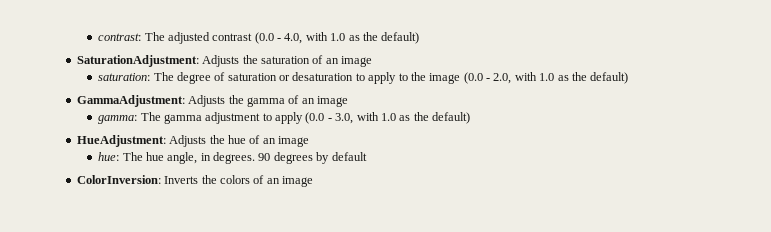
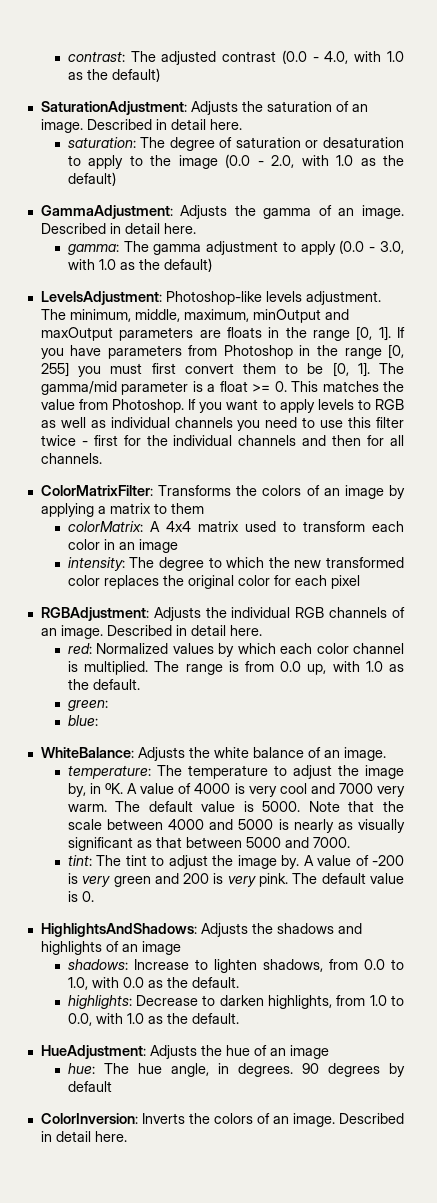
[341,56,372,67] image -> [40,119,242,133] image. Described in detail here.
[317,96,348,107] image -> [361,205,404,219] [40,223,196,234] image. Described in detail here.
(471, 118) none -> [40,291,381,305] [40,309,349,323] [40,326,406,341] [40,344,405,359] [40,362,404,377] [40,381,404,395] [40,399,404,413] [40,417,404,431] [40,435,404,446] [40,453,102,464] [40,485,405,499] [40,503,204,517] [67,521,404,532] [67,539,178,553] [67,557,404,571] [67,575,360,589] [40,607,406,621] [40,625,262,639] [67,643,404,657] [67,661,404,675] [67,679,140,690] [67,700,108,711] [67,715,98,726] [40,747,386,761] [67,765,404,779] [67,783,405,797] [67,801,405,812] [67,819,406,833] [67,837,350,851] [67,855,404,869] [67,873,405,887] [67,891,94,902] [40,923,362,937] [40,941,181,955] [67,959,404,973] [67,977,239,990] [67,995,405,1009] [67,1013,239,1026] // LevelsAdjustment: Photoshop-like levels adjustment. The minimum, middle, maximum, minOutput and maxOutput parameters are floats in the range [0, 1]. If you have parameters from Photoshop in the range [0, 255] you must first convert them to be [0, 1]. The gamma/mid parameter is a float >= 0. This matches the value from Photoshop. If you want to apply levels to RGB as well as individual channels you need to use this filter twice - first for the individual channels and then for all channels. // ColorMatrixFilter: Transforms the colors of an image by applying a matrix to them // colorMatrix: A 4x4 matrix used to transform each color in an image // intensity: The degree to which the new transformed color replaces the original color for each pixel // RGBAdjustment: Adjusts the individual RGB channels of an image. Described in detail here. // red: Normalized values by which each color channel is multiplied. The range is from 0.0 up, with 1.0 as the default. // green: // blue: // WhiteBalance: Adjusts the white balance of an image. // temperature: The temperature to adjust the image by, in ºK. A value of 4000 is very cool and 7000 very warm. The default value is 5000. Note that the scale between 4000 and 5000 is nearly as visually significant as that between 5000 and 7000. // tint: The tint to adjust the image by. A value of -200 is very green and 200 is very pink. The default value is 0. // HighlightsAndShadows: Adjusts the shadows and highlights of an image // shadows: Increase to lighten shadows, from 0.0 to 1.0, with 0.0 as the default. // highlights: Decrease to darken highlights, from 1.0 to 0.0, with 1.0 as the default.
[282,176,313,187] image -> [292,1113,405,1127] [40,1131,127,1142] image. Described in detail here.

